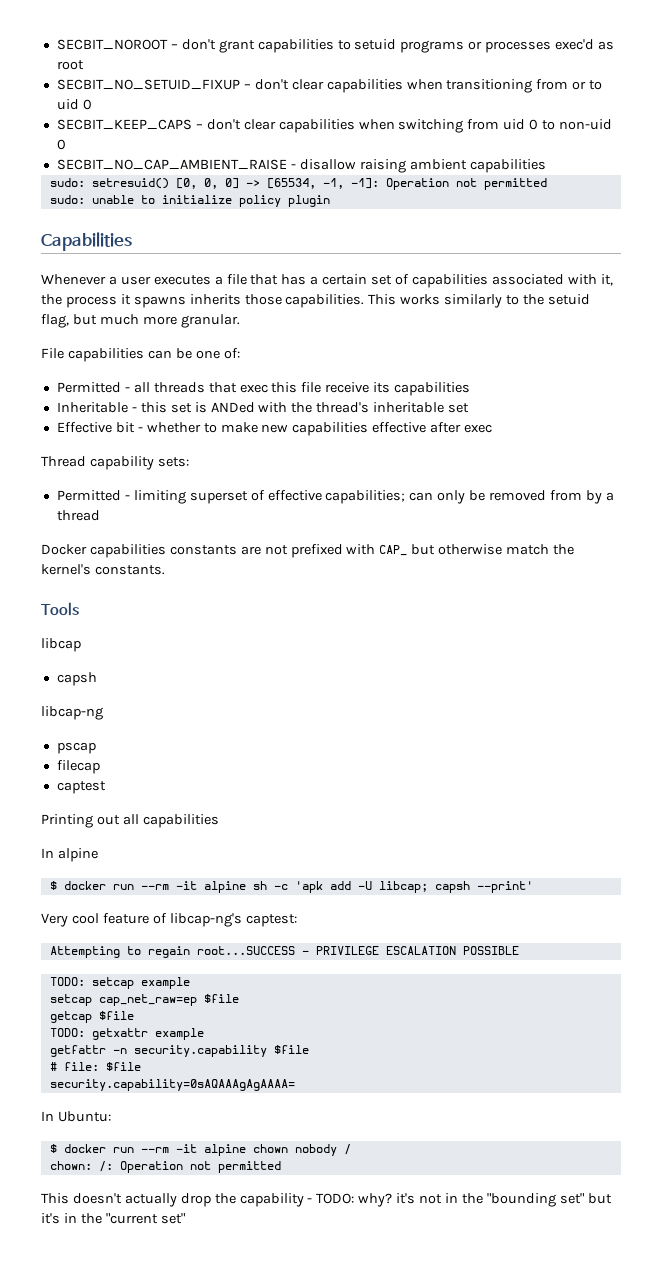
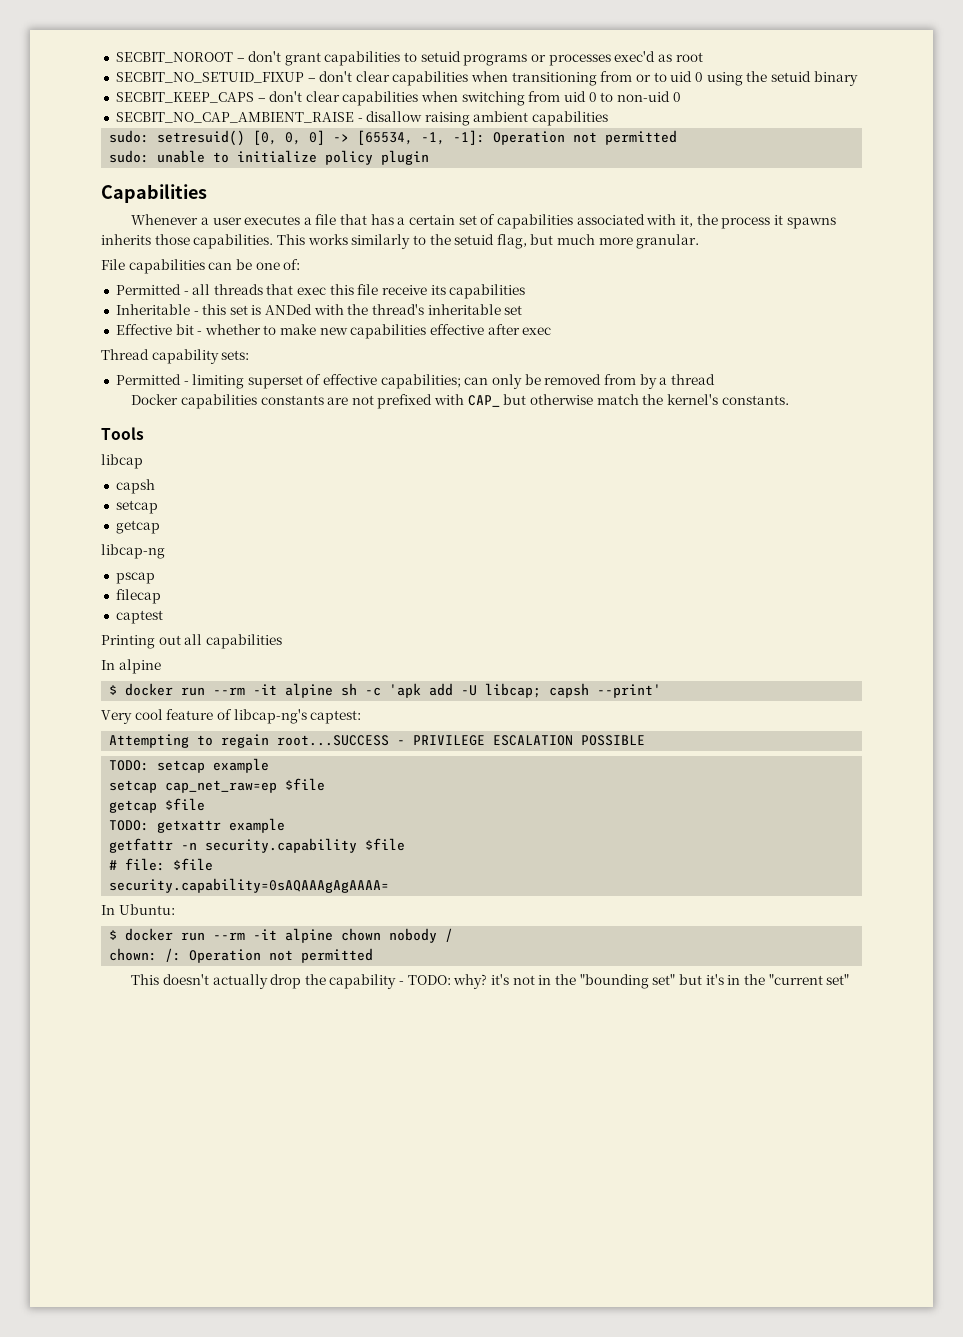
(92, 104) none -> [706,71,858,86] using the setuid binary
(97, 679) none -> [115,500,158,514] [115,520,160,534] // setcap // getcap

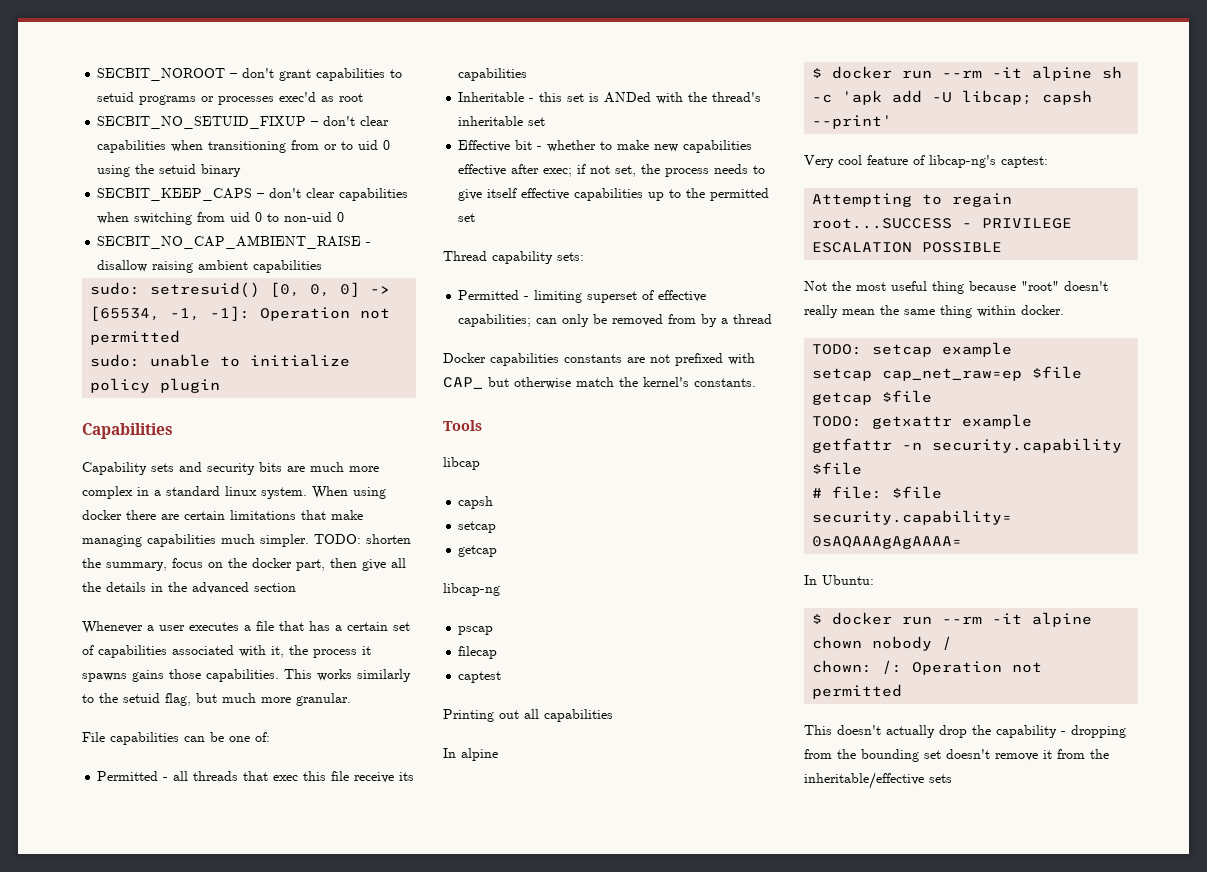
(207, 193) none -> [82,462,379,475] [82,486,386,499] [82,510,363,520] [82,534,411,547] [82,558,406,571] [82,582,296,594] // Capability sets and security bits are much more complex in a standard linux system. When using docker there are certain limitations that make managing capabilities much simpler. TODO: shorten the summary, focus on the docker part, then give all the details in the advanced section
[101,234,151,245] inherits -> [132,670,164,682] gains
[522,327,552,335] exec -> [543,164,766,177] [458,188,770,201] [458,213,476,222] exec; if not set, the process needs to give itself effective capabilities up to the permitted set
(646, 740) none -> [804,281,1108,294] [804,305,1064,318] // Not the most useful thing because "root" doesn't really mean the same thing within docker.
[407,974,850,989] TODO: why? it's not in the "bounding set" but it's in the "current set" -> [1071,725,1126,738] [804,749,1109,762] [804,772,952,789] dropping from the bounding set doesn't remove it from the inheritable/effective sets

